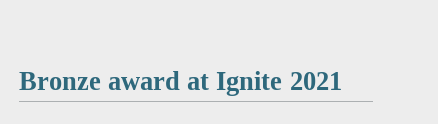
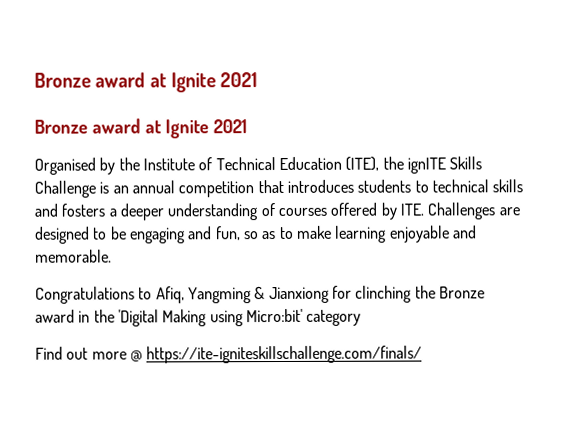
[19,71,342,96] Bronze award at Ignite 2021 -> [34,72,259,93] [34,118,247,139] [34,156,483,175] [34,179,524,198] [34,202,520,221] [35,225,477,244] [35,249,112,263] [35,285,485,304] [35,308,362,327] [35,345,423,364] Bronze award at Ignite 2021 // Bronze award at Ignite 2021 // Organised by the Institute of Technical Education (ITE), the ignITE Skills Challenge is an annual competition that introduces students to technical skills and fosters a deeper understanding of courses offered by ITE. Challenges are designed to be engaging and fun, so as to make learning enjoyable and memorable. // Congratulations to Afiq, Yangming & Jianxiong for clinching the Bronze award in the 'Digital Making using Micro:bit' category // Find out more @ https://ite-igniteskillschallenge.com/finals/

